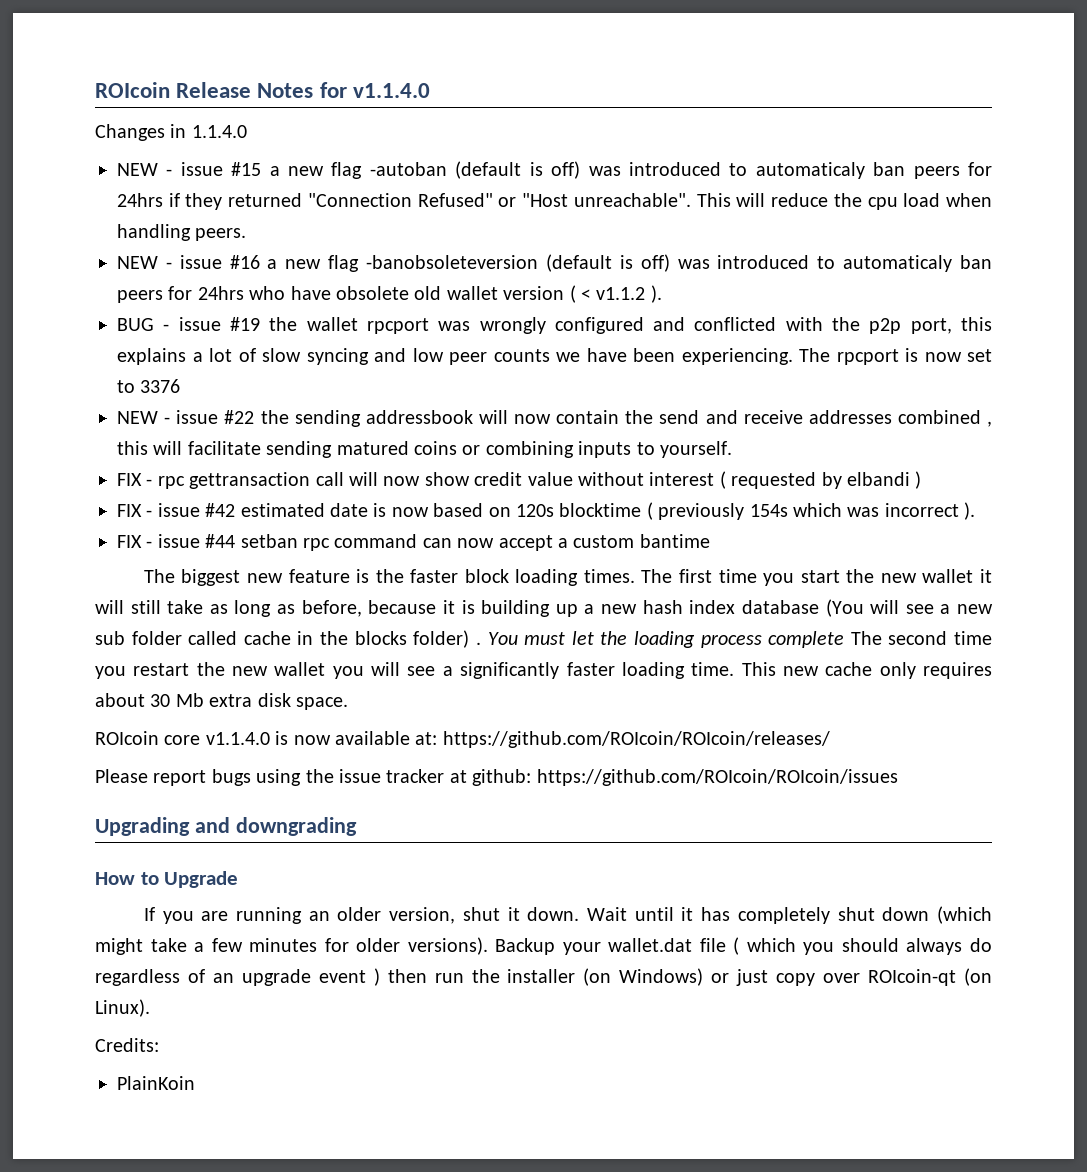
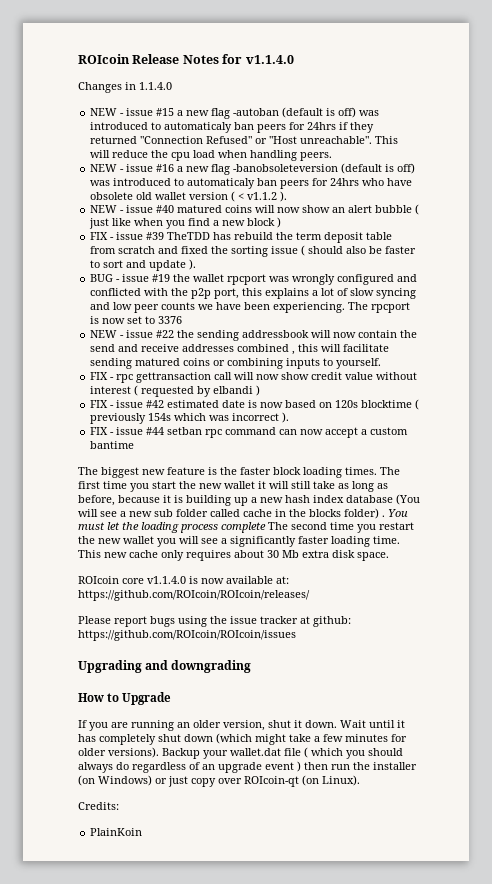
(662, 294) none -> [90,204,420,215] [89,217,282,229] [90,232,393,243] [90,245,417,257] [90,259,197,271] // NEW - issue #40 matured coins will now show an alert bubble ( just like when you find a new block ) // FIX - issue #39 TheTDD has rebuild the term deposit table from scratch and fixed the sorting issue ( should also be faster to sort and update ).

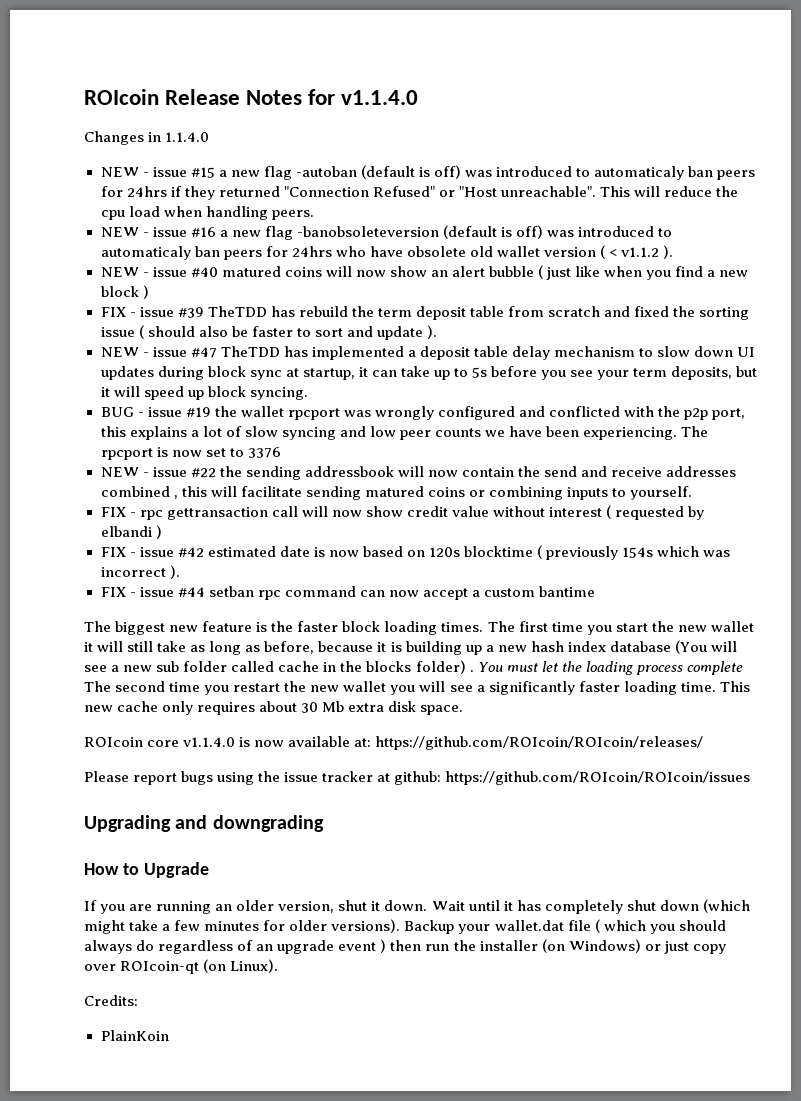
(197, 264) none -> [100,346,756,360] [100,366,758,380] [100,386,308,400] // NEW - issue #47 TheTDD has implemented a deposit table delay mechanism to slow down UI updates during block sync at startup, it can take up to 5s before you see your term deposits, but it will speed up block syncing.

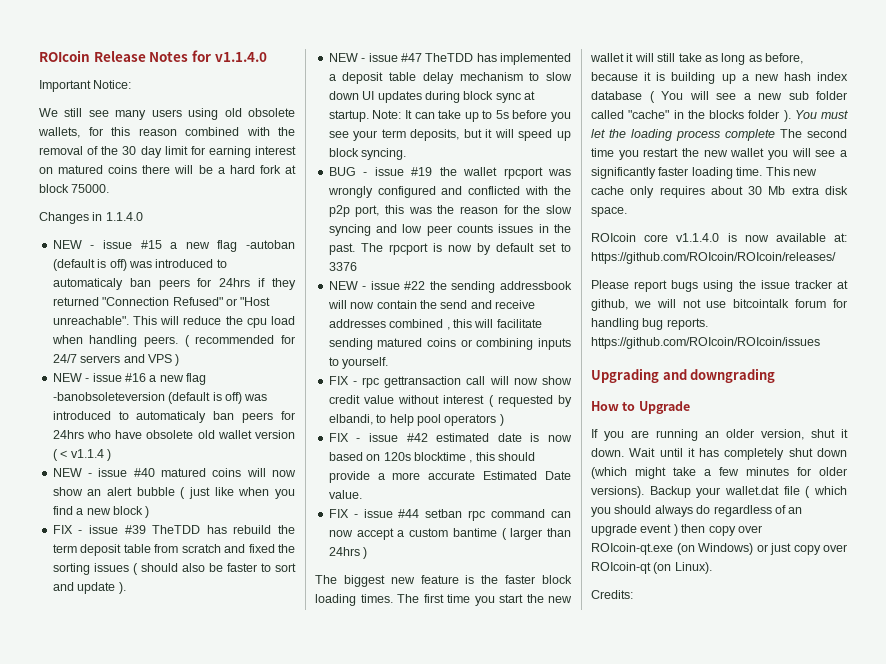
(419, 97) none -> [39,80,132,92] [39,108,295,120] [38,127,295,138] [39,146,296,158] [39,165,296,174] [39,184,110,193] // Important Notice: // We still see many users using old obsolete wallets, for this reason combined with the removal of the 30 day limit for earning interest on matured coins there will be a hard fork at block 75000.
(314, 215) none -> [184,335,295,347] [52,354,180,366] ( recommended for 24/7 servers and VPS )
[621,245,674,259] v1.1.2 ). -> [70,449,111,461] v1.1.4 )
[100,327,135,337] issue -> [93,563,129,572] issues
[302,367,368,380] startup, it -> [328,110,412,122] startup. Note: It
[129,426,242,440] explains a lot of -> [408,205,541,214] was the reason for the
[485,426,678,440] we have been experiencing. -> [498,224,571,233] [328,243,355,255] issues in the past.
(202, 453) none -> [476,243,534,255] by default
[100,526,152,537] elbandi -> [328,414,497,426] elbandi, to help pool operators
[537,545,731,560] [100,565,180,579] ( previously 154s which was incorrect ). -> [469,452,535,463] [328,471,571,483] [328,490,362,499] , this should provide a more accurate Estimated Date value.
(596, 591) none -> [501,528,571,540] [328,547,368,559] ( larger than 24hrs )
[674,640,707,654] (You -> [649,91,683,103] ( You
[278,661,320,672] cache -> [628,110,670,119] "cache"
[415,660,474,674] folder) . -> [748,110,791,122] folder ).
[394,771,442,785] github: -> [591,299,847,311] [591,318,708,330] github, we will not use bitcointalk forum for handling bug reports.
[425,940,538,951] run the installer -> [708,525,762,536] [591,543,673,555] copy over ROIcoin-qt.exe
[100,1030,169,1041] // PlainKoin -> (633, 594) none

